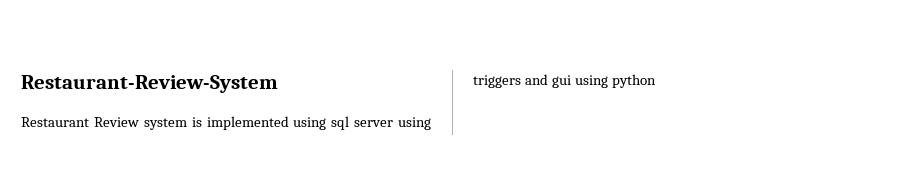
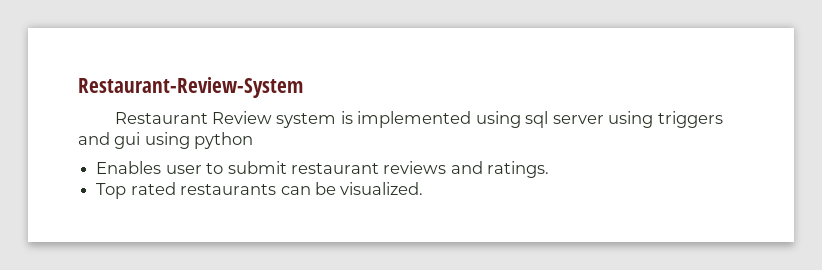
(656, 81) none -> [96,161,550,178] [96,182,424,199] // Enables user to submit restaurant reviews and ratings. // Top rated restaurants can be visualized.

